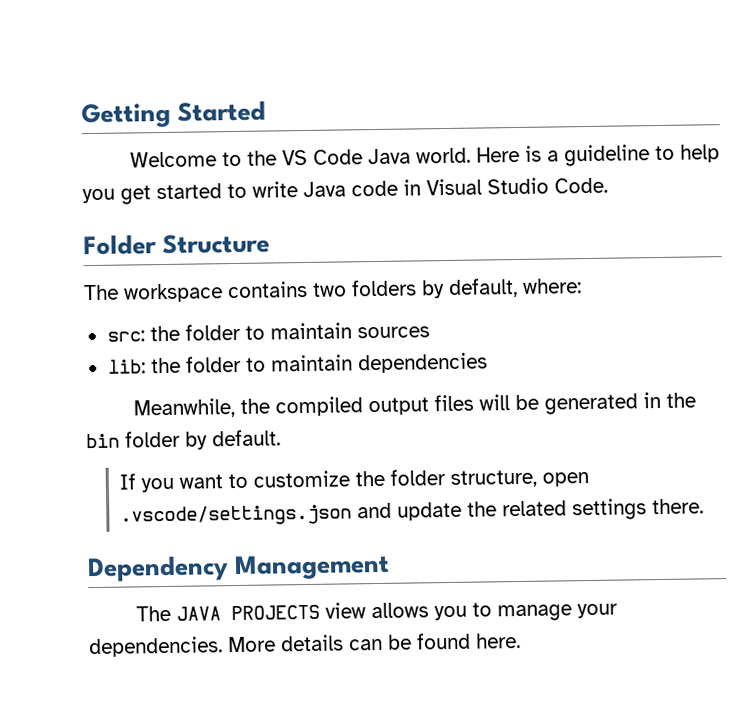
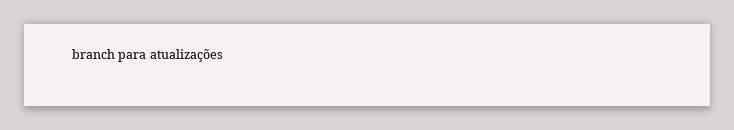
[81,100,267,129] [130,144,721,168] [82,177,608,205] [83,233,271,256] [84,278,582,303] [106,322,430,342] [107,352,488,374] [133,391,697,419] [86,429,281,450] [119,469,590,493] [120,498,705,527] [87,553,391,583] [136,602,619,622] [89,632,521,658] Getting Started // Welcome to the VS Code Java world. Here is a guideline to help you get started to write Java code in Visual Studio Code. // Folder Structure // The workspace contains two folders by default, where: // src: the folder to maintain sources // lib: the folder to maintain dependencies // Meanwhile, the compiled output files will be generated in the bin folder by default. // If you want to customize the folder structure, open .vscode/settings.json and update the related settings there. // Dependency Management // The JAVA PROJECTS view allows you to manage your dependencies. More details can be found here. -> [72,49,223,62] branch para atualizações

